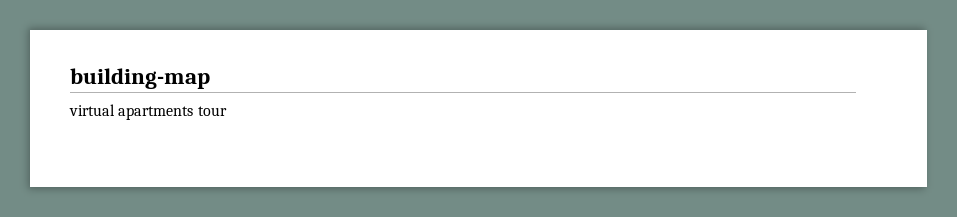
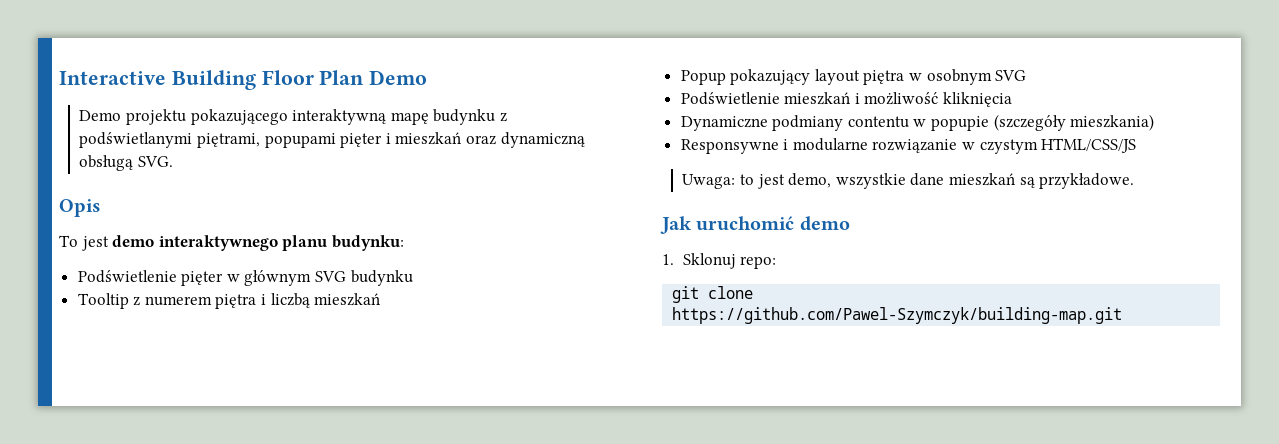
[70,68,210,89] [69,104,227,120] building-map // virtual apartments tour -> [59,70,428,90] [79,109,508,125] [79,132,585,148] [79,155,174,171] [59,199,101,217] [59,235,404,251] [77,270,413,286] [77,293,381,309] [680,69,1027,85] [680,92,1013,107] [680,114,1155,131] [680,138,1137,154] [682,173,1135,189] [660,216,850,234] [662,253,777,269] [672,286,754,303] [672,307,1123,324] Interactive Building Floor Plan Demo // Demo projektu pokazującego interaktywną mapę budynku z podświetlanymi piętrami, popupami pięter i mieszkań oraz dynamiczną obsługą SVG. // Opis // To jest demo interaktywnego planu budynku: // Podświetlenie pięter w głównym SVG budynku // Tooltip z numerem piętra i liczbą mieszkań // Popup pokazujący layout piętra w osobnym SVG // Podświetlenie mieszkań i możliwość kliknięcia // Dynamiczne podmiany contentu w popupie (szczegóły mieszkania) // Responsywne i modularne rozwiązanie w czystym HTML/CSS/JS // Uwaga: to jest demo, wszystkie dane mieszkań są przykładowe. // Jak uruchomić demo // 1. Sklonuj repo: // git clone https://github.com/Pawel-Szymczyk/building-map.git

